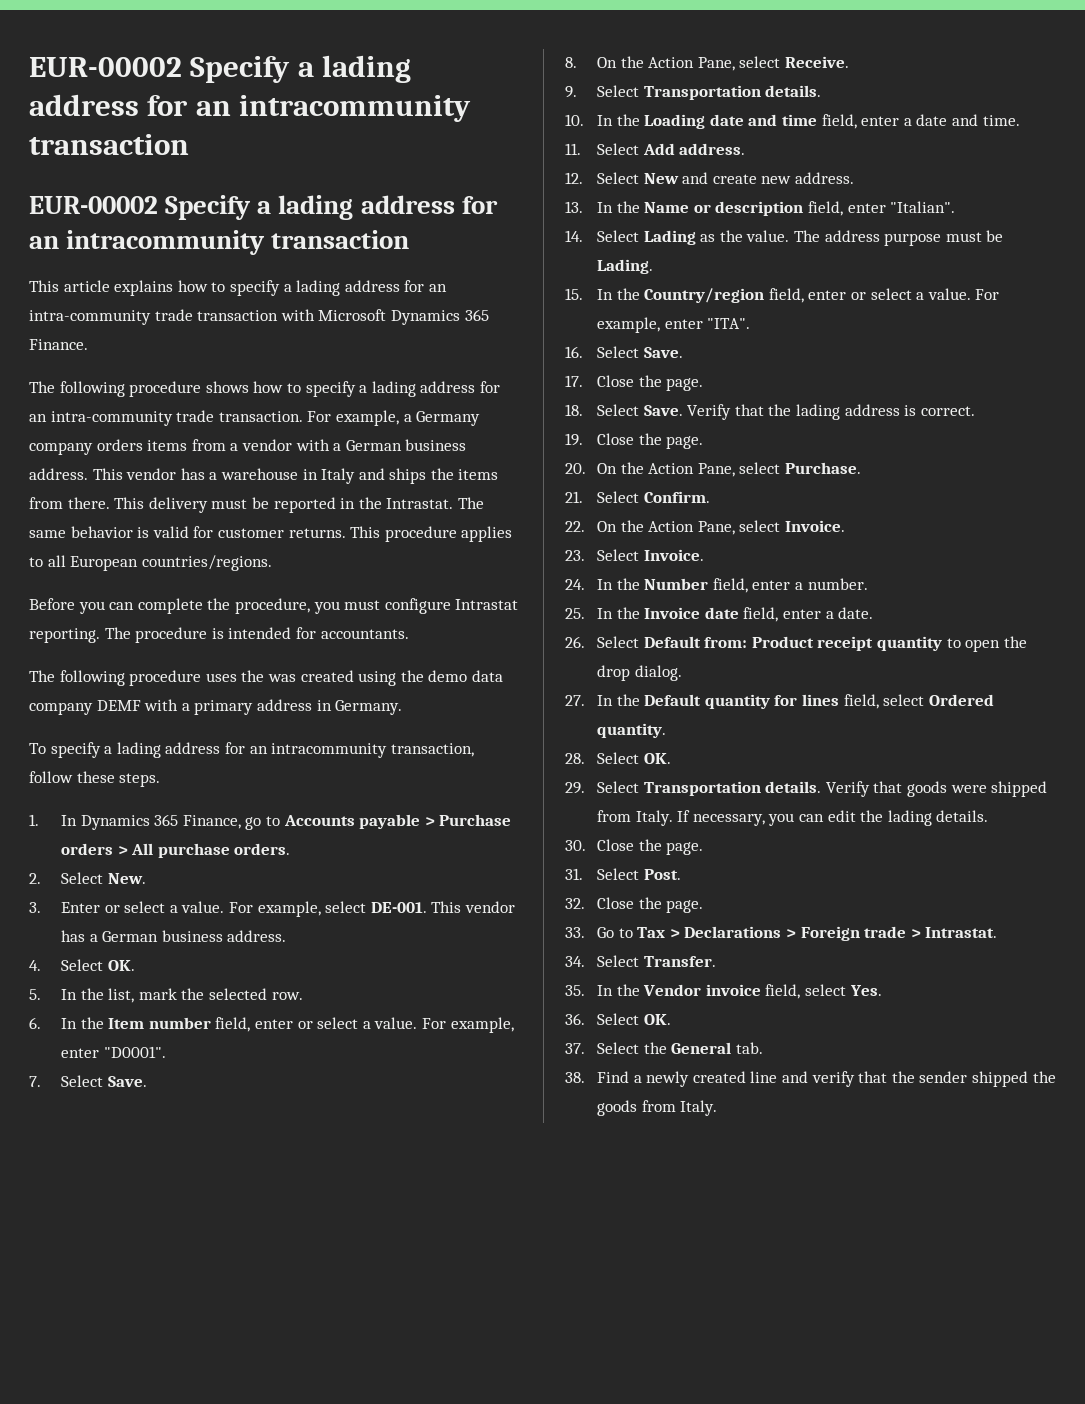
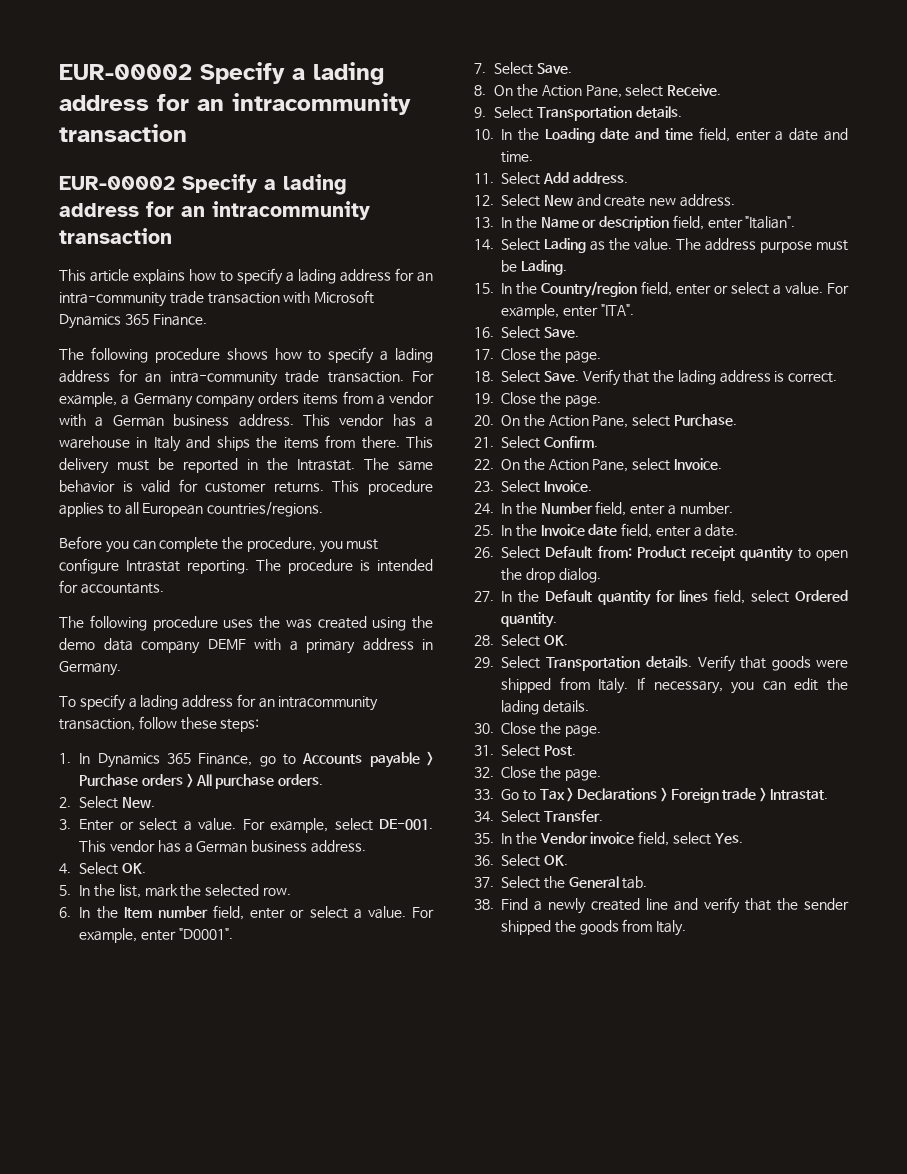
[119,773,161,787] steps. -> [220,719,260,732] steps:

